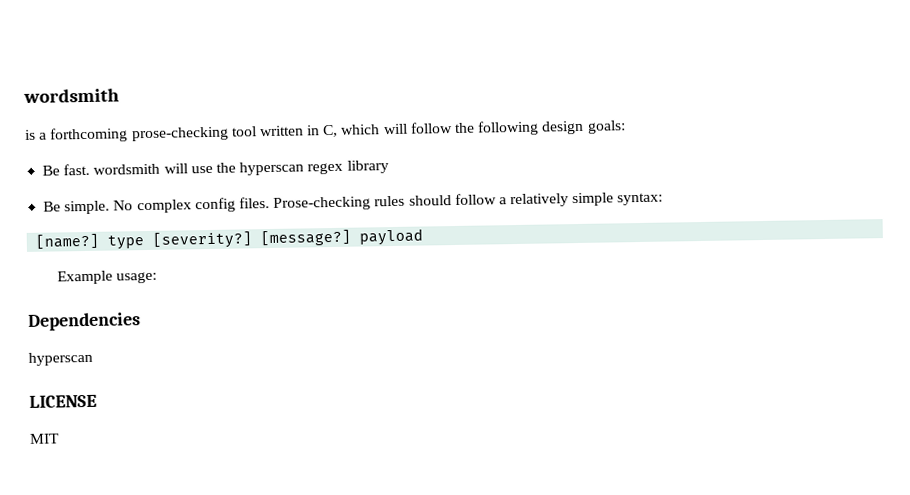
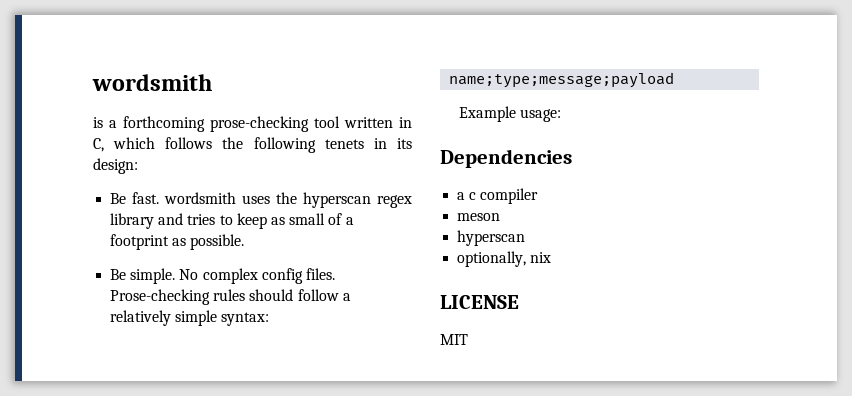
[382,120,626,136] will follow the following design goals: -> [165,137,412,153] [93,158,138,174] follows the following tenets in its design:
[163,163,213,174] will use -> [242,195,271,204] uses
(389, 167) none -> [158,213,354,229] [110,234,245,250] and tries to keep as small of a footprint as possible.
[35,228,424,250] [name?] type [severity?] [message?] payload -> [449,72,675,88] name;type;message;payload
[28,351,93,366] // hyperscan -> [457,188,539,204] [457,213,501,221] [457,230,526,246] [457,251,552,267] // a c compiler // meson // hyperscan // optionally, nix

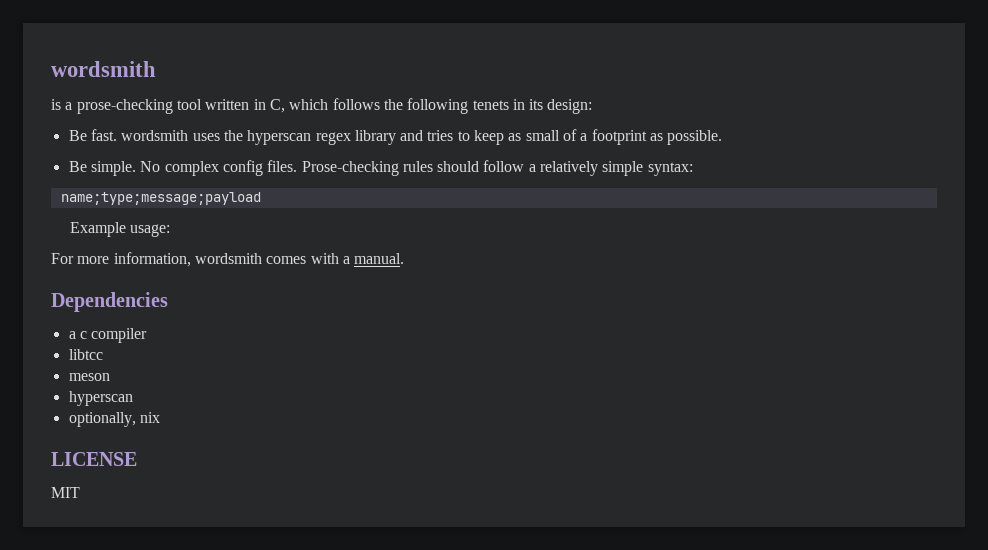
[123,116,205,132] forthcoming -> (73, 106) none
(561, 115) none -> [51,252,405,267] // For more information, wordsmith comes with a manual.
(539, 196) none -> [68,349,103,360] // libtcc

